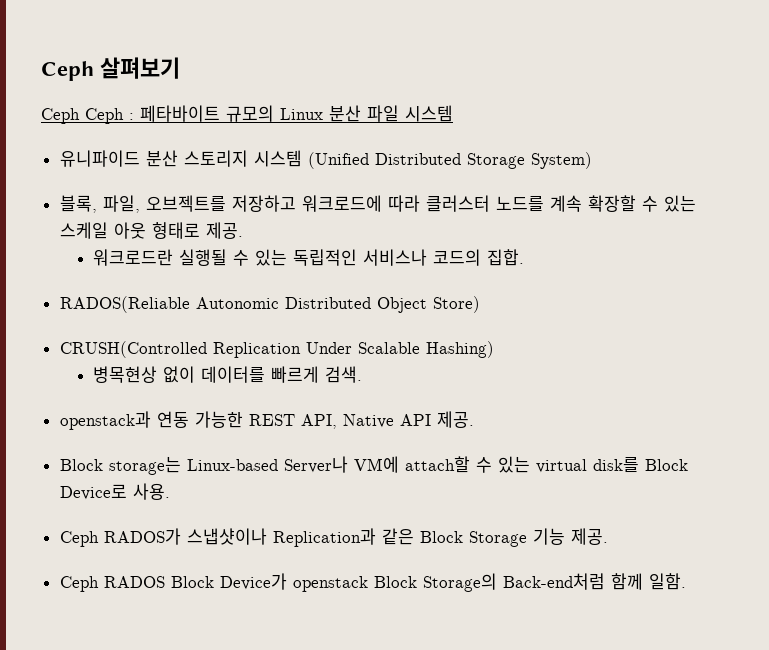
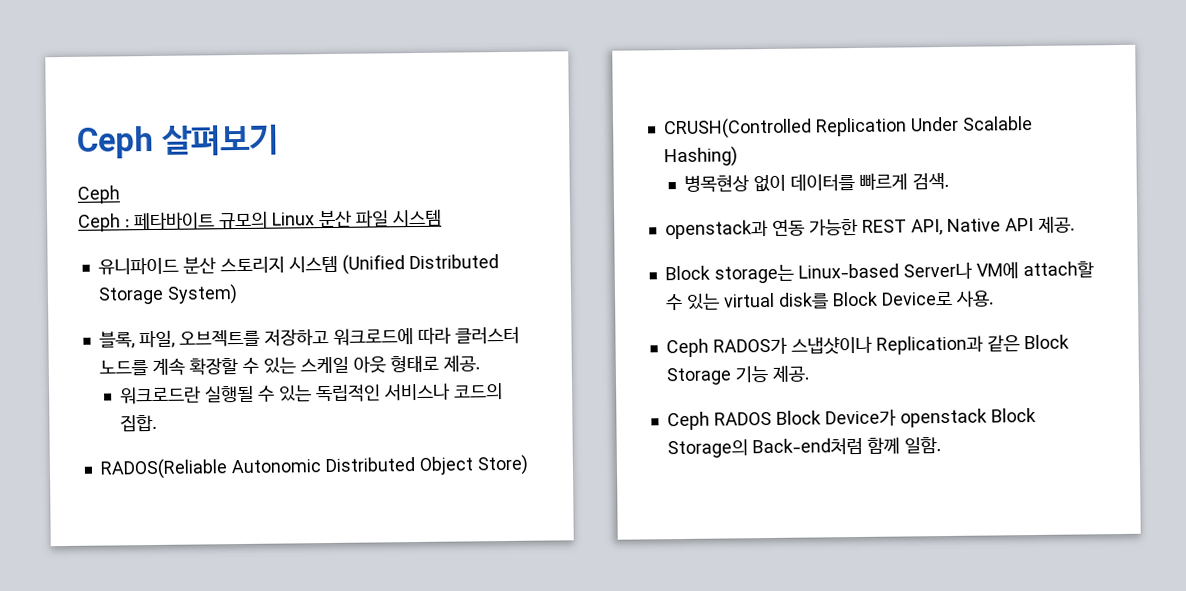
(80, 116) none -> (120, 194) //

